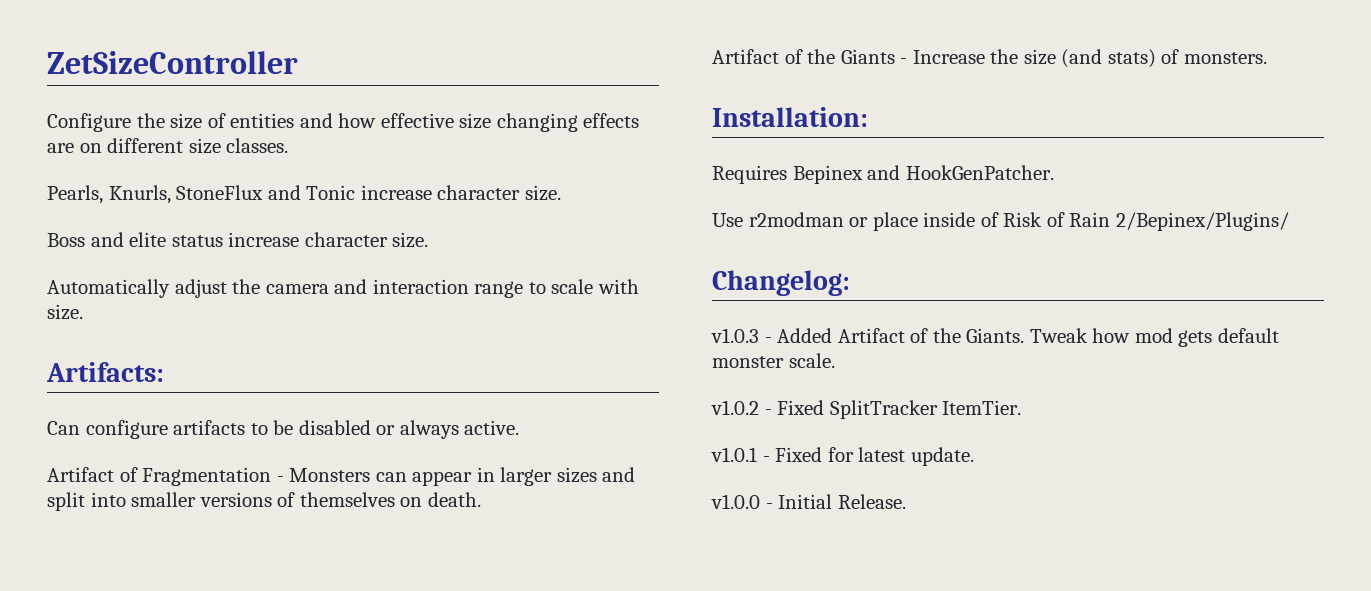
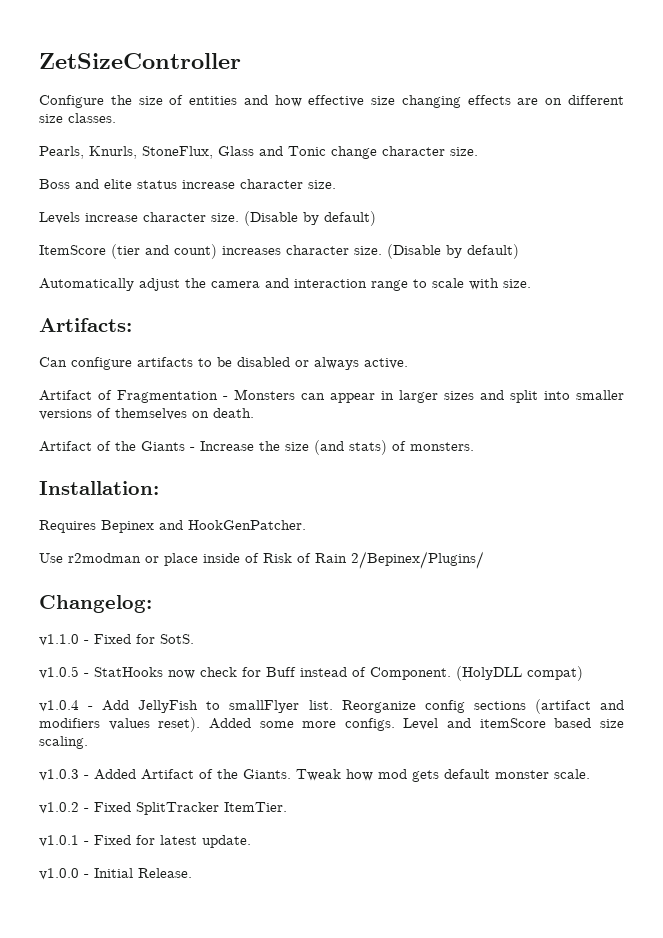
[176,185,264,200] StoneFlux -> [142,146,254,159] StoneFlux, Glass
[360,185,432,200] increase -> [331,146,377,159] change
(429, 240) none -> [39,211,376,226] [39,244,519,259] // Levels increase character size. (Disable by default) // ItemScore (tier and count) increases character size. (Disable by default)
(850, 283) none -> [39,634,194,646] [39,666,583,681] [39,699,624,714] [39,717,624,732] [39,736,88,749] // v1.1.0 - Fixed for SotS. // v1.0.5 - StatHooks now check for Buff instead of Component. (HolyDLL compat) // v1.0.4 - Add JellyFish to smallFlyer list. Reorganize config sections (artifact and modifiers values reset). Added some more configs. Level and itemScore based size scaling.

